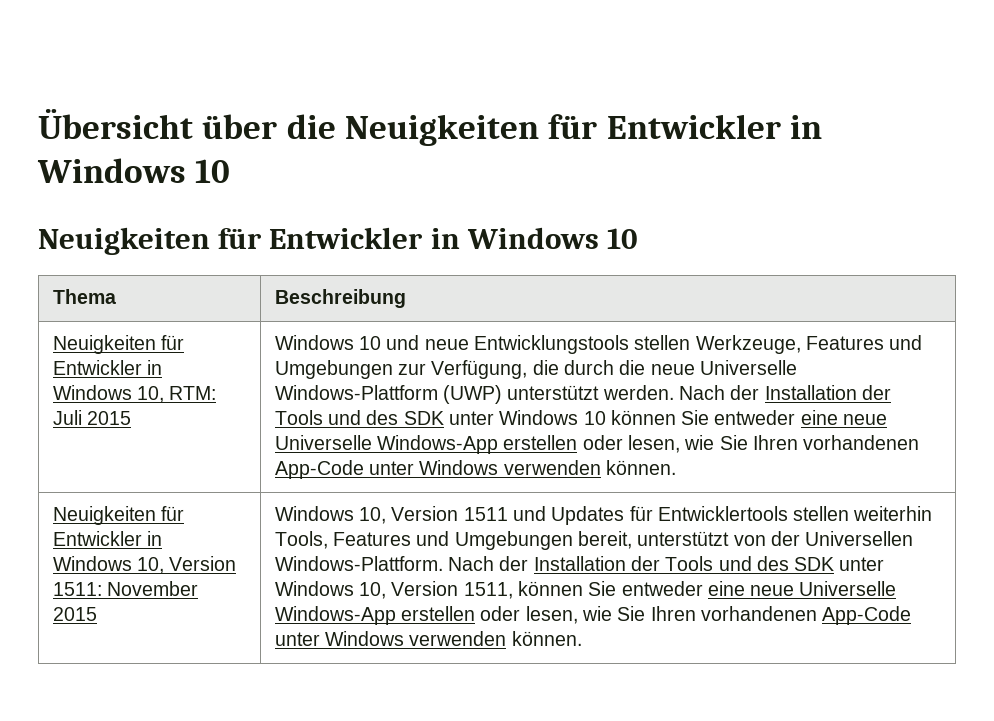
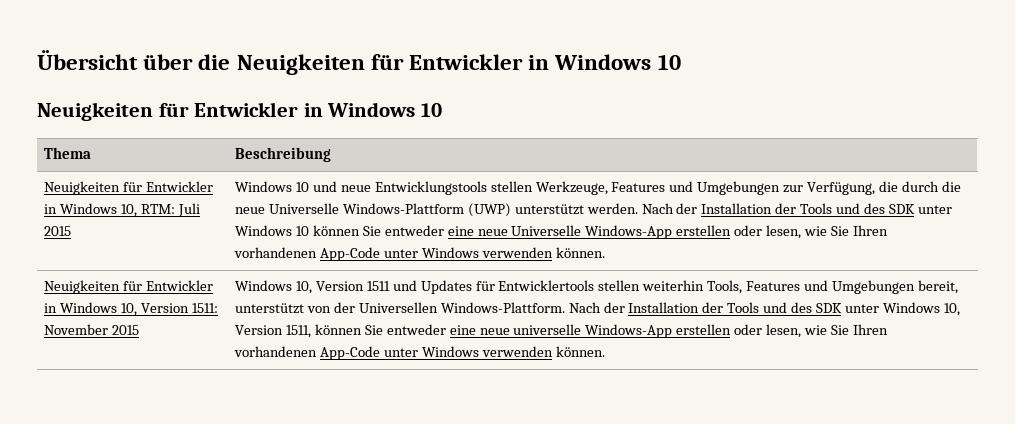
[799,581,897,596] Universelle -> [513,324,582,335] universelle

